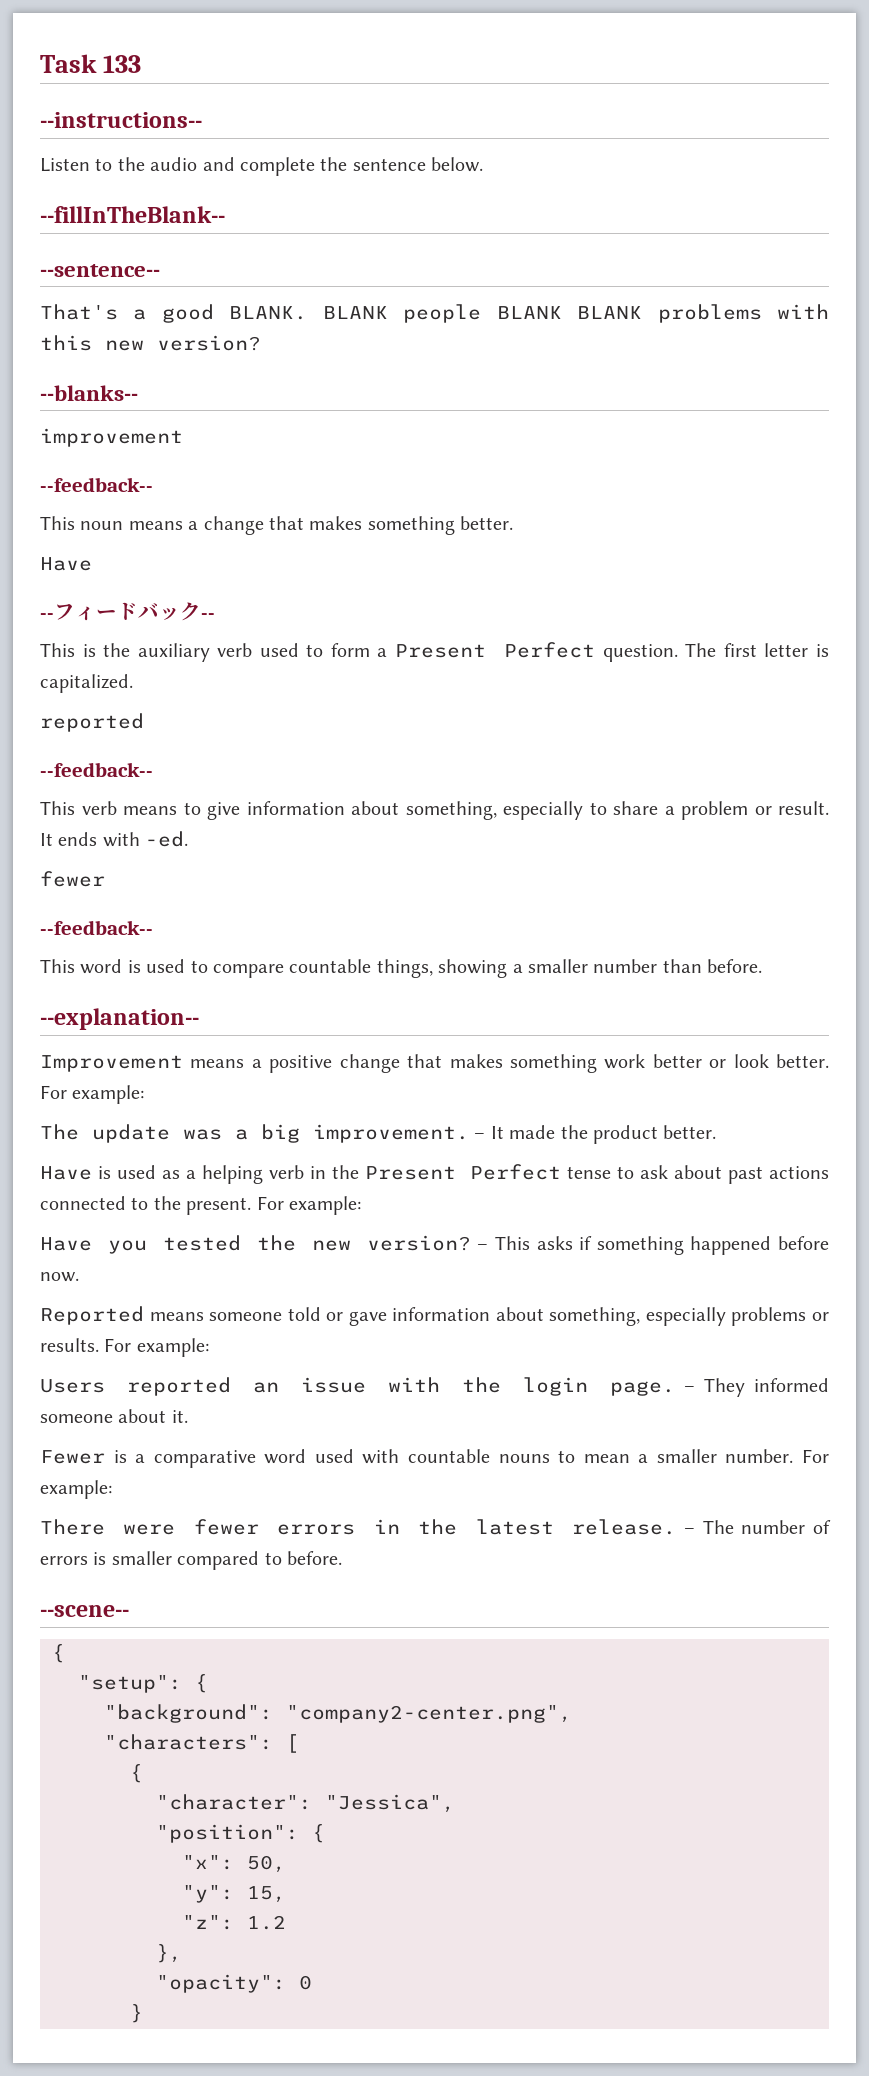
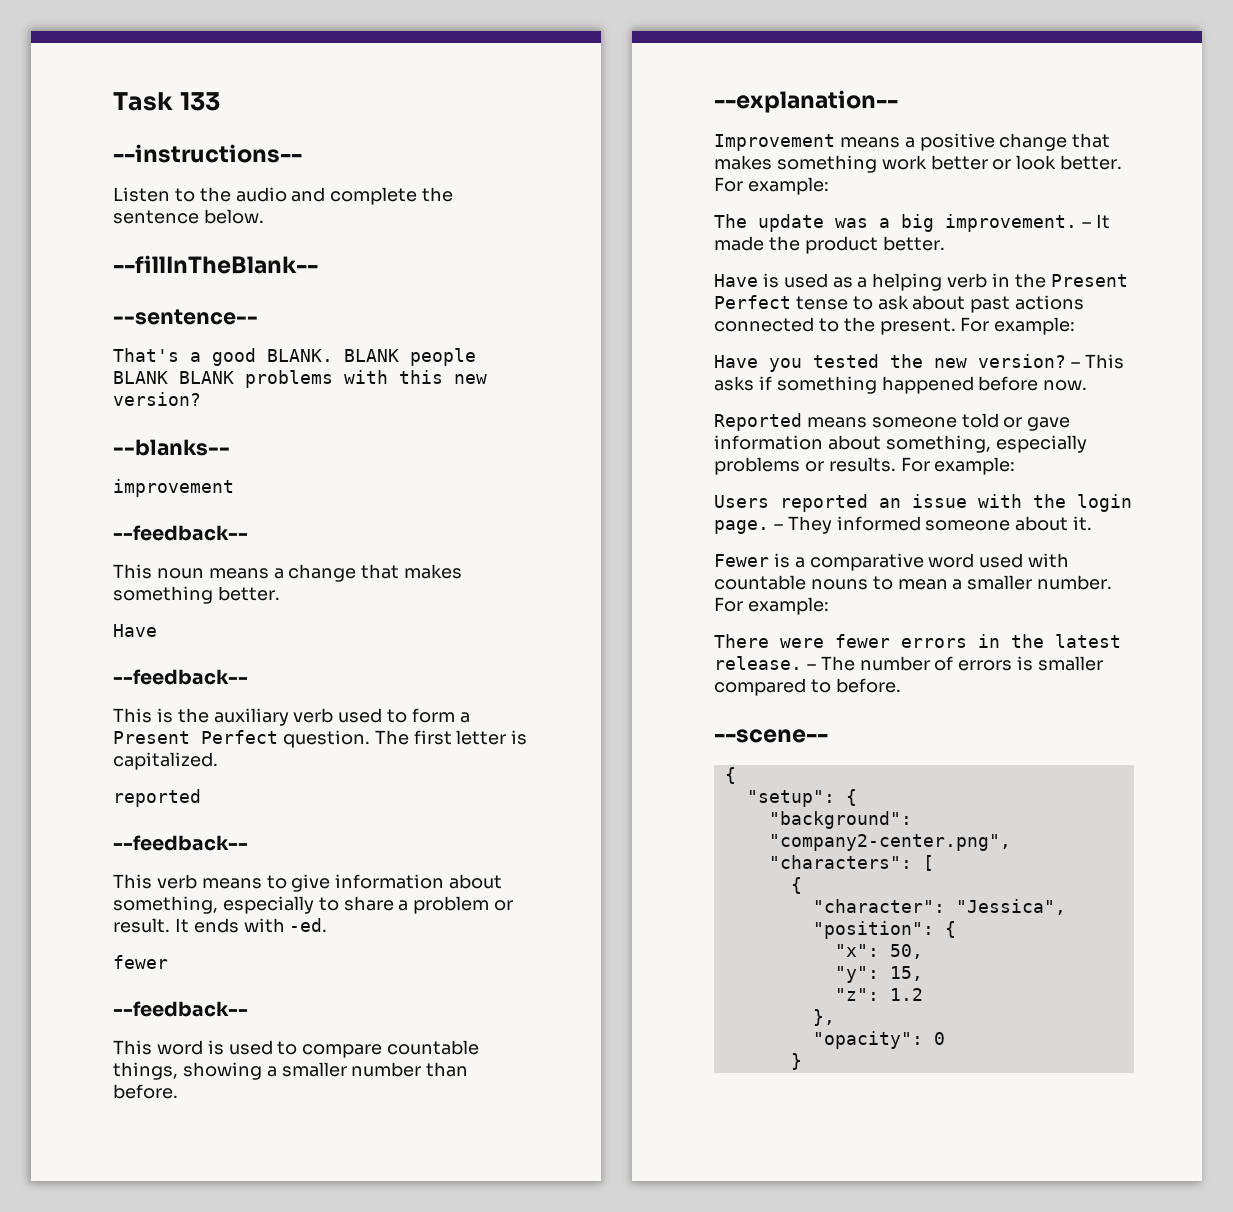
[40,602,215,621] --フィードバック-- -> [113,669,248,685] --feedback--

